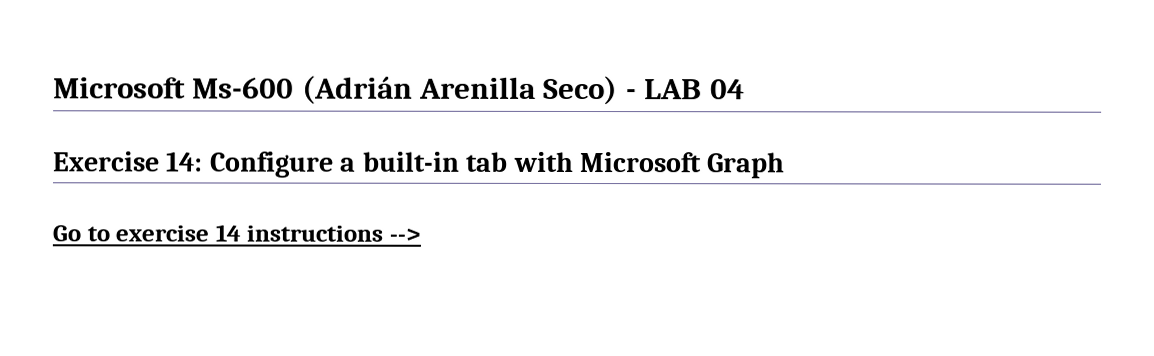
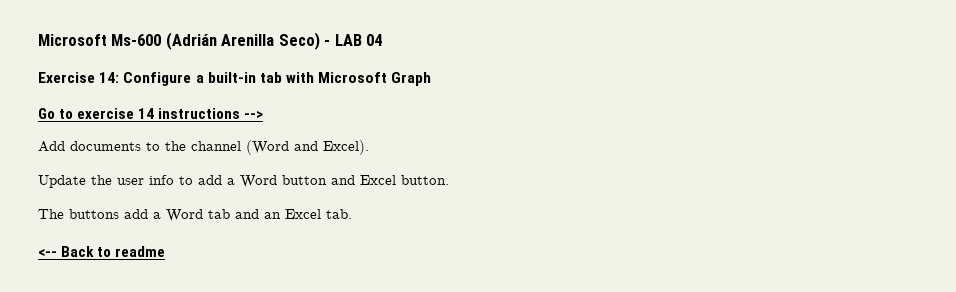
(422, 234) none -> [38,140,369,155] [38,175,449,188] [38,209,352,222] [38,246,166,257] // Add documents to the channel (Word and Excel). // Update the user info to add a Word button and Excel button. // The buttons add a Word tab and an Excel tab. // <-- Back to readme

